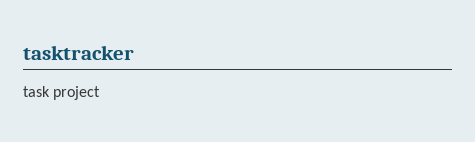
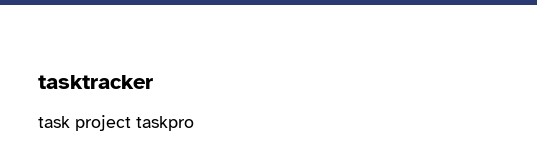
(101, 93) none -> [136,116,194,131] taskpro

